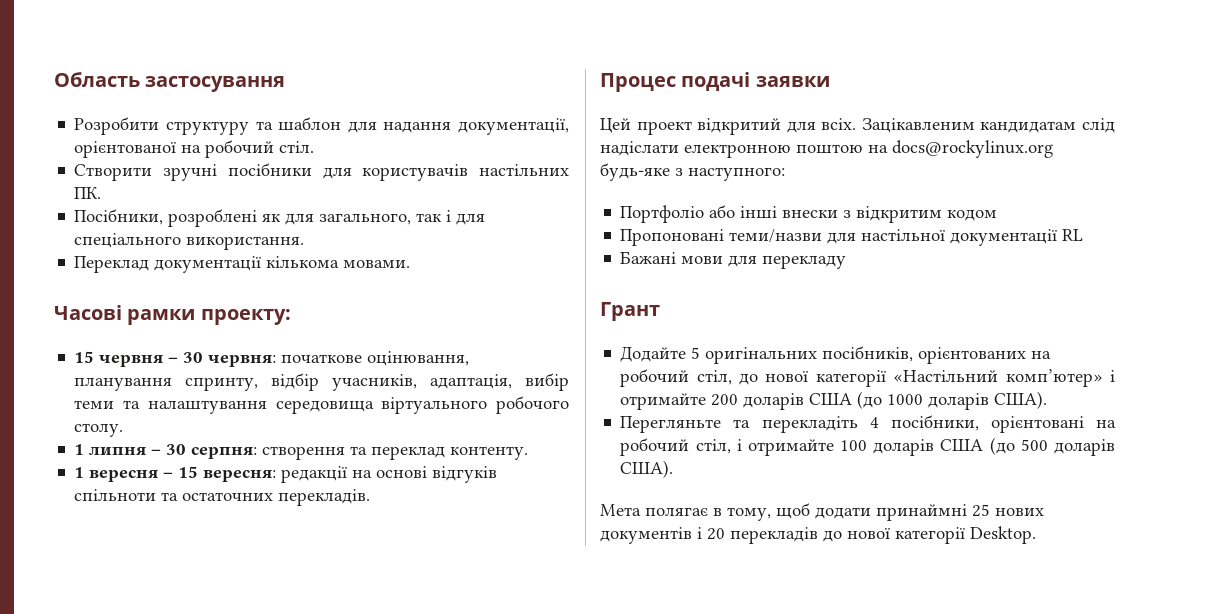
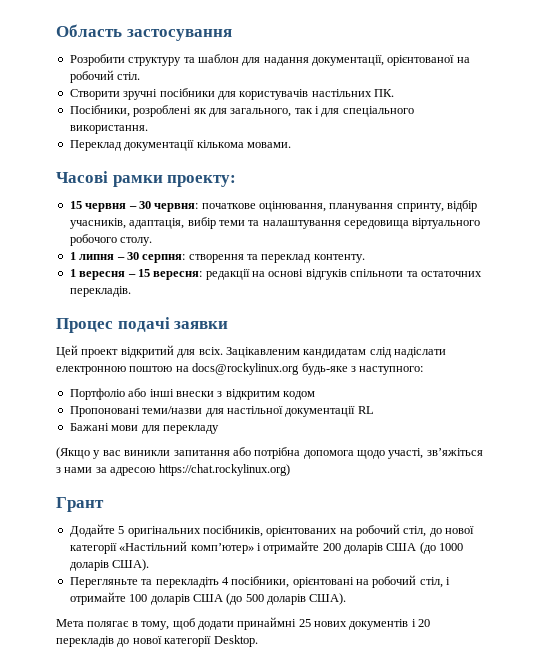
(847, 262) none -> [56,447,483,459] [56,464,290,476] // (Якщо у вас виникли запитання або потрібна допомога щодо участі, зв’яжіться з нами за адресою https://chat.rockylinux.org)

